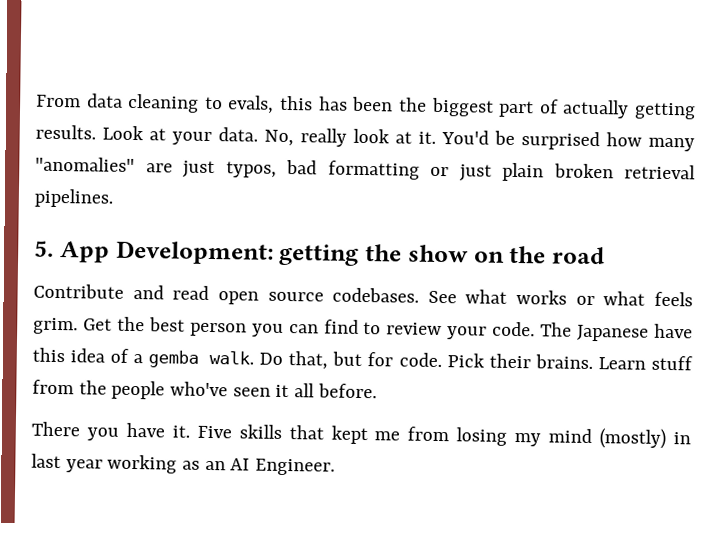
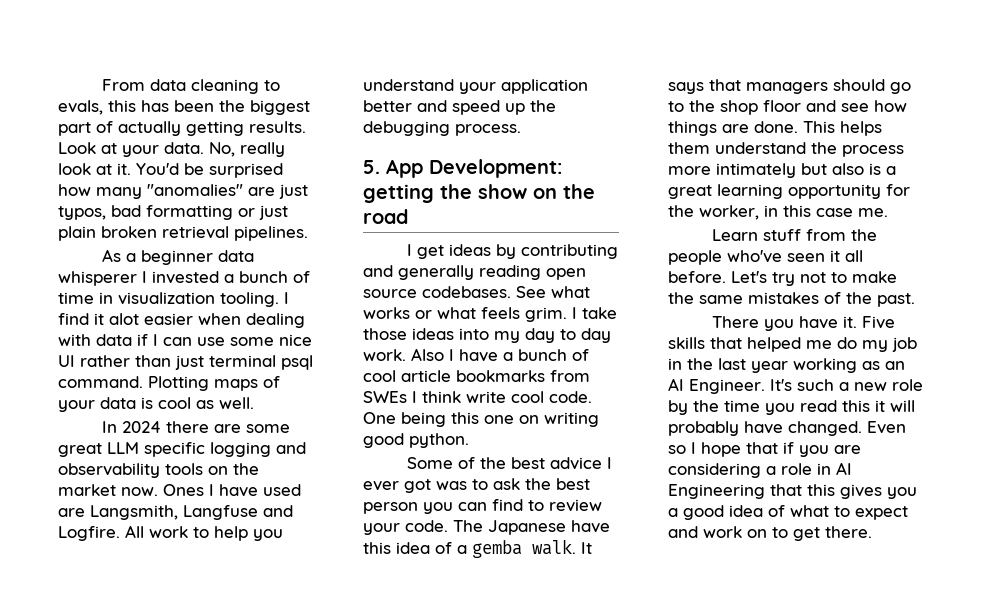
(113, 198) none -> [102,249,255,265] [58,271,310,286] [58,292,289,307] [58,313,305,328] [58,334,312,346] [58,355,313,370] [58,376,280,391] [58,397,254,412] [102,421,291,433] [58,442,306,457] [58,463,259,478] [58,484,301,497] [58,505,293,520] [58,525,283,541] [363,79,588,94] [363,100,556,115] [363,121,521,136] // As a beginner data whisperer I invested a bunch of time in visualization tooling. I find it alot easier when dealing with data if I can use some nice UI rather than just terminal psql command. Plotting maps of your data is cool as well. // In 2024 there are some great LLM specific logging and observability tools on the market now. Ones I have used are Langsmith, Langfuse and Logfire. All work to help you understand your application better and speed up the debugging process.
[33,283,210,300] Contribute and read -> [407,244,619,259] [363,265,541,280] I get ideas by contributing and generally reading
[82,318,112,331] Get -> [572,307,617,319] [363,328,611,343] [363,348,589,362] [363,370,590,382] [363,391,592,403] [363,412,599,427] [363,433,469,448] [407,457,613,470] [363,478,520,493] I take those ideas into my day to day work. Also I have a bunch of cool article bookmarks from SWEs I think write cool code. One being this one on writing good python. // Some of the best advice I ever got was to ask
[259,351,593,370] Do that, but for code. Pick their brains. -> [581,542,592,554] [668,79,911,94] [668,100,907,115] [668,121,882,136] [668,142,904,157] [668,163,896,178] [668,184,910,199] [668,205,888,220] It says that managers should go to the shop floor and see how things are done. This helps them understand the process more intimately but also is a great learning opportunity for the worker, in this case me. //
(377, 391) none -> [731,271,897,286] [668,292,915,307] Let's try not to make the same mistakes of the past.
[330,425,692,449] kept me from losing my mind (mostly) in -> [747,337,917,352] [668,358,713,370] helped me do my job in the
(336, 467) none -> [770,379,923,391] [668,400,915,415] [668,421,906,436] [668,442,861,457] [668,462,852,478] [668,484,917,499] [668,505,908,520] [668,526,872,541] It's such a new role by the time you read this it will probably have changed. Even so I hope that if you are considering a role in AI Engineering that this gives you a good idea of what to expect and work on to get there.

